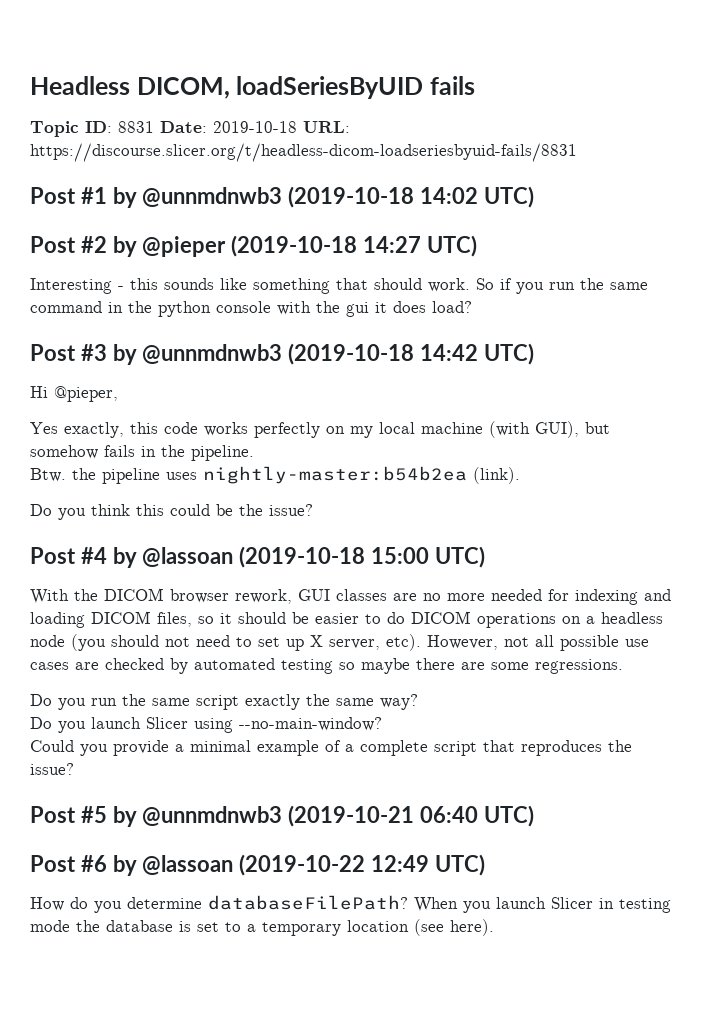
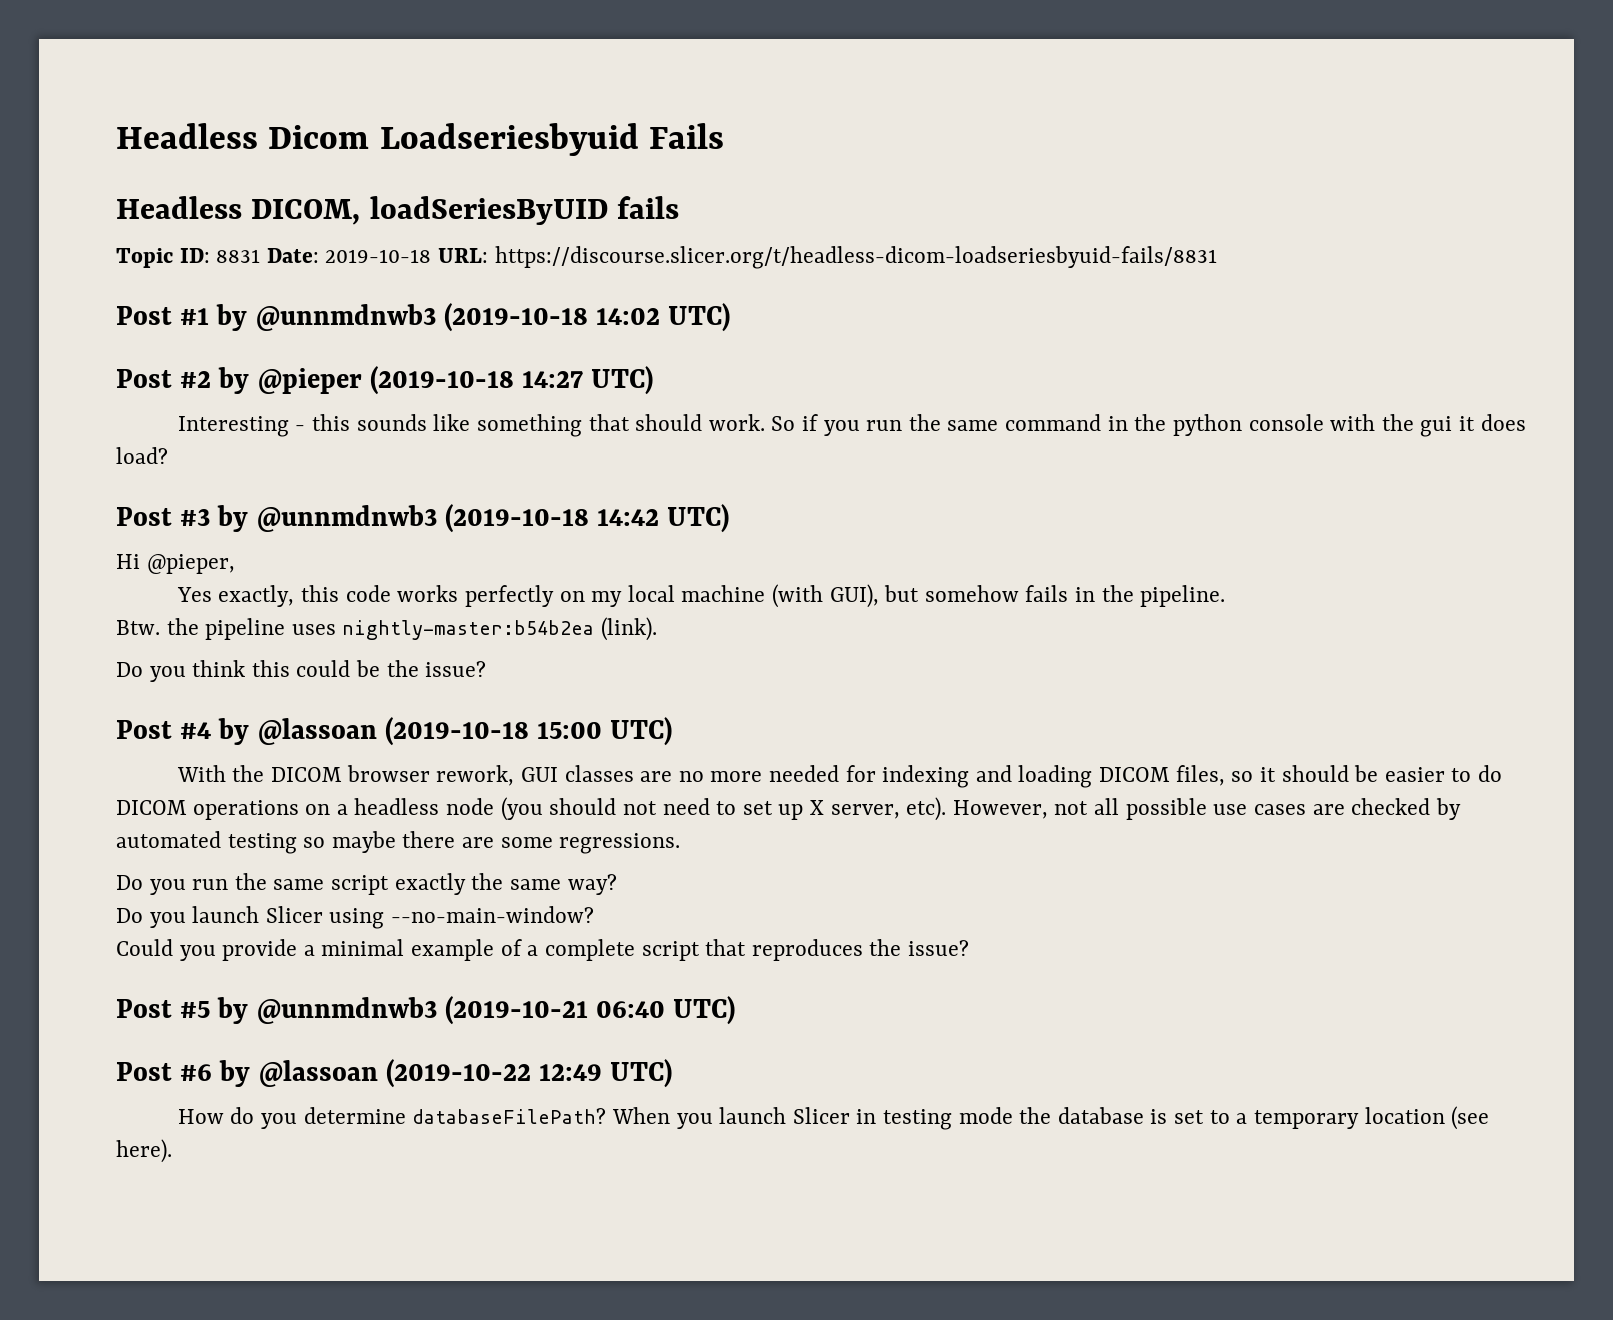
[30,76,130,95] Headless -> [116,123,725,156] [116,196,242,219] Headless Dicom Loadseriesbyuid Fails // Headless

